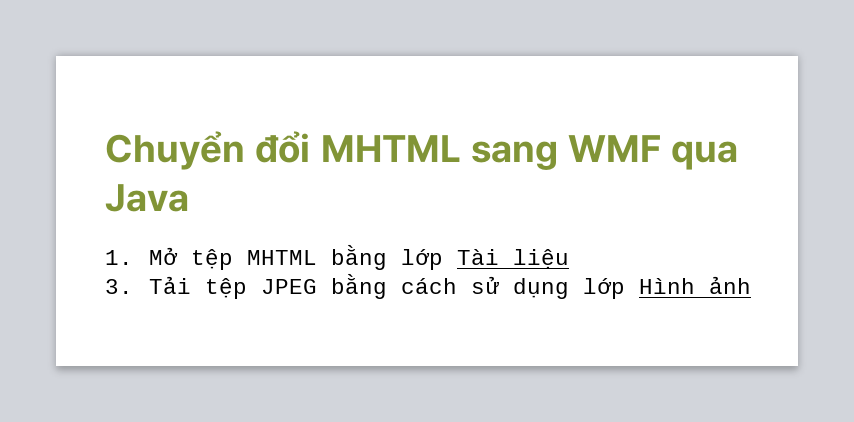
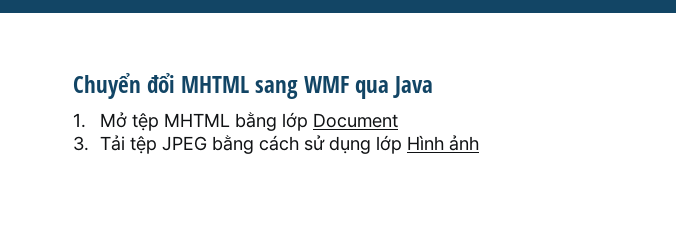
[456,249,569,269] Tài liệu -> [313,113,399,128] Document

